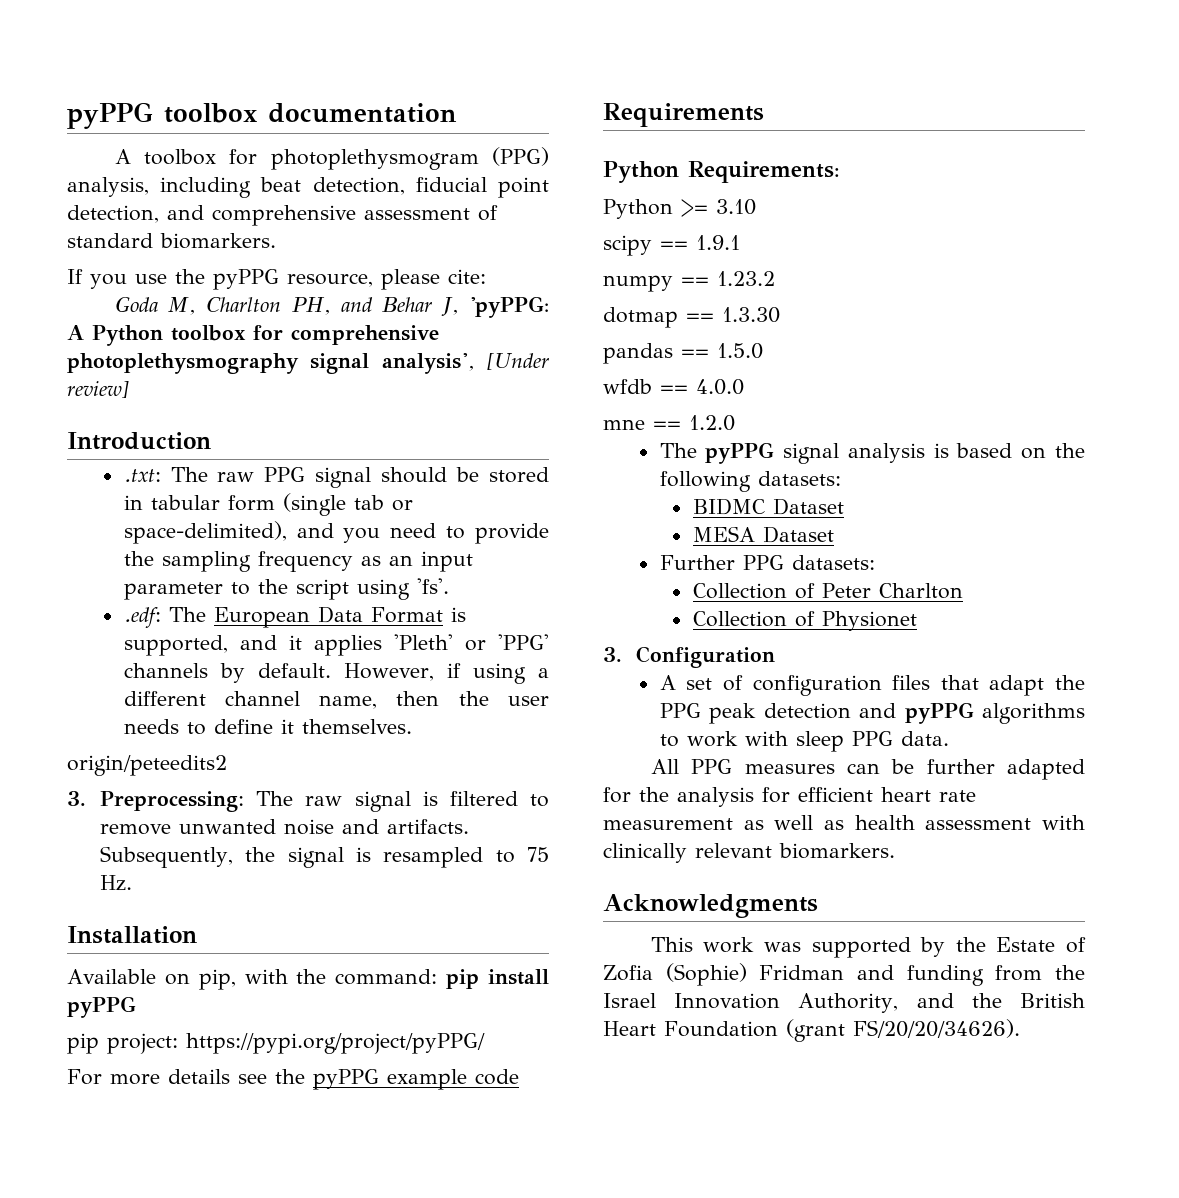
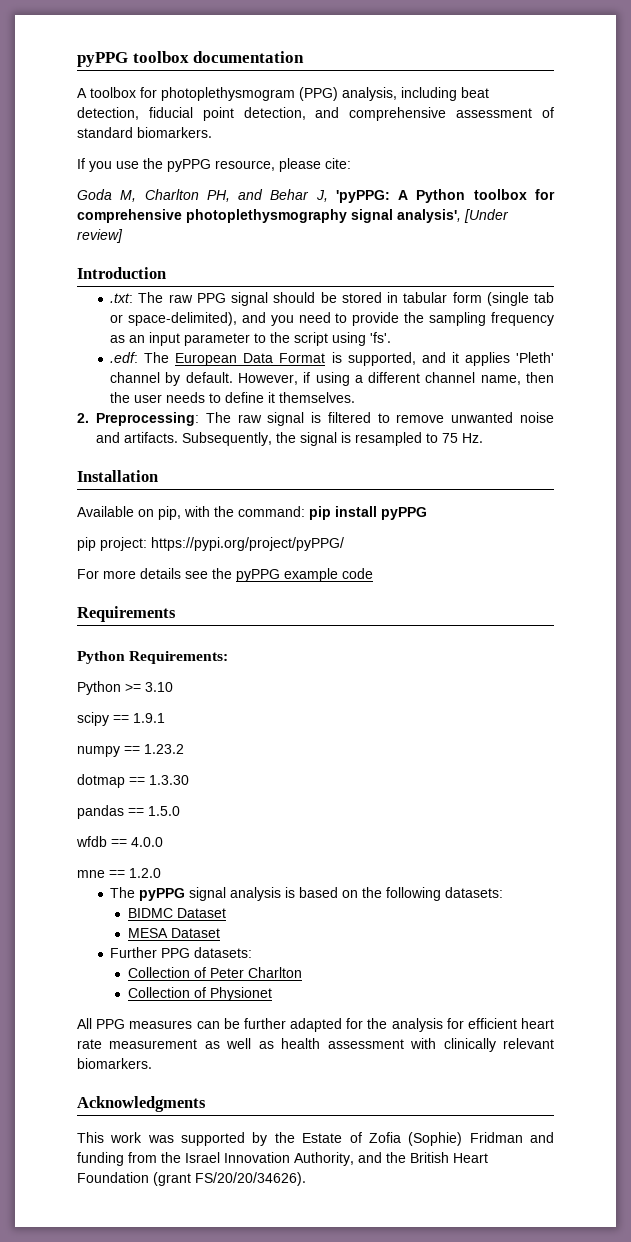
[464,634,550,651] [123,663,208,678] or 'PPG' channels -> [110,372,161,383] channel
[67,755,227,776] [67,791,86,806] origin/peteedits2 // 3. -> [77,413,89,423] 2.
[603,646,775,668] [659,675,1085,696] [659,702,1085,724] [659,731,949,752] // 3. Configuration // A set of configuration files that adapt the PPG peak detection and pyPPG algorithms to work with sleep PPG data. -> (272, 994) none

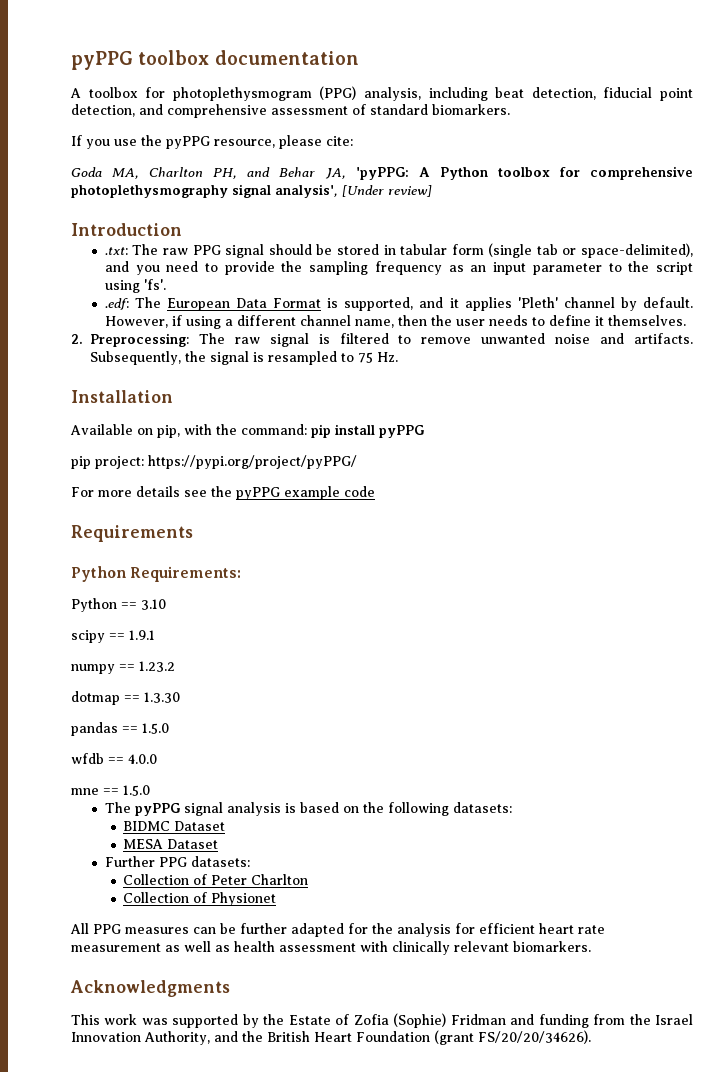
[120,190,137,202] M, -> [112,168,140,179] MA,
[315,190,328,202] J, -> [324,168,346,179] JA,
[125,683,141,692] >= -> [121,602,137,609] ==
[129,868,161,878] 1.2.0 -> [123,785,150,796] 1.5.0

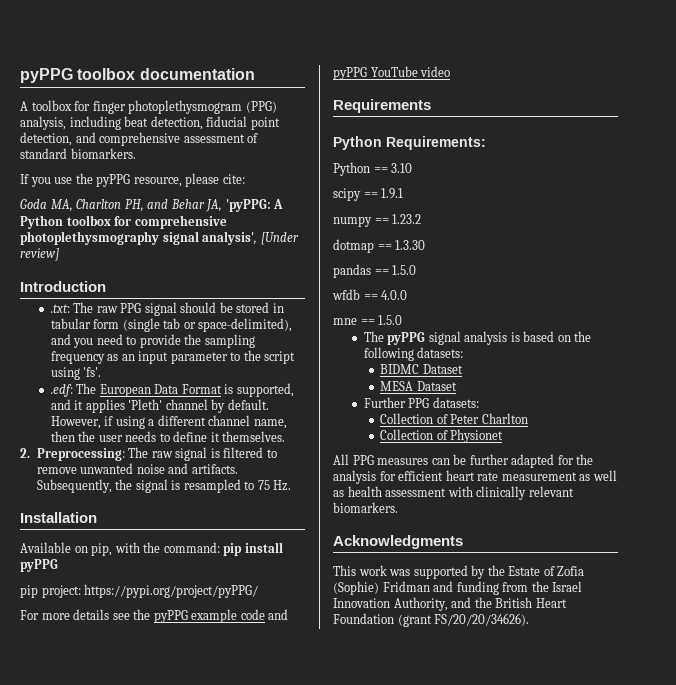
(166, 92) none -> [92,101,126,114] finger
(375, 491) none -> [268,609,289,620] [333,66,451,80] and pyPPG YouTube video

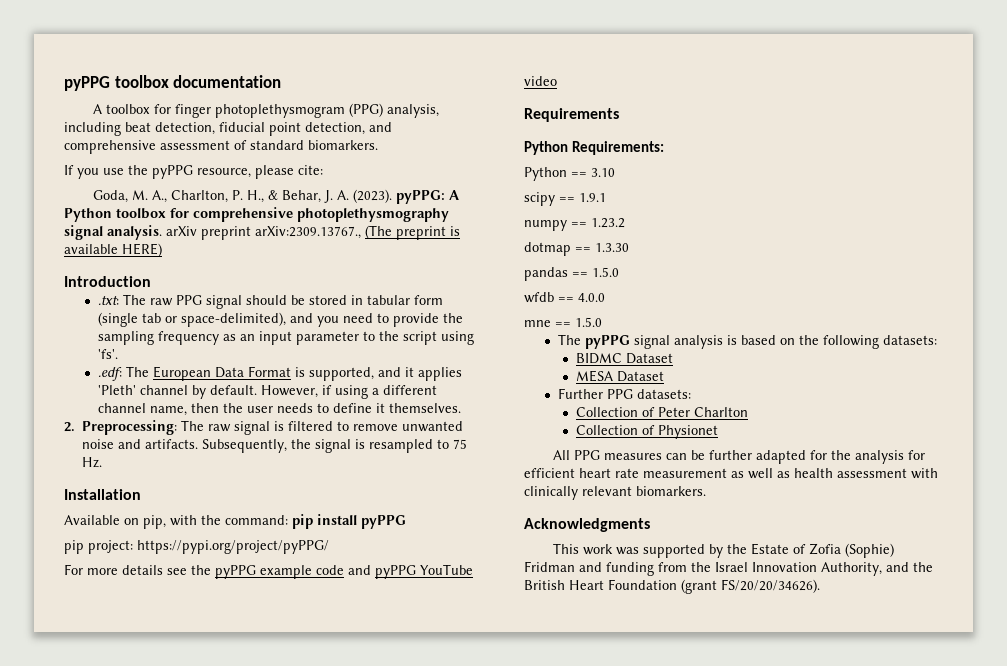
[20,199,271,212] Goda MA, Charlton PH, and Behar JA, 'pyPPG: -> [93,189,446,204] Goda, M. A., Charlton, P. H., & Behar, J. A. (2023). pyPPG:
[202,231,299,245] [20,248,59,261] analysis', [Under review] -> [107,225,460,240] [64,243,162,257] analysis. arXiv preprint arXiv:2309.13767., (The preprint is available HERE)

